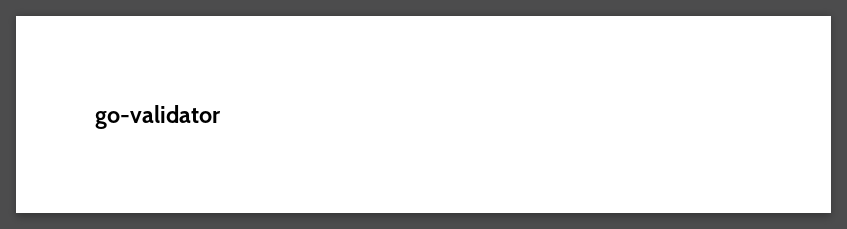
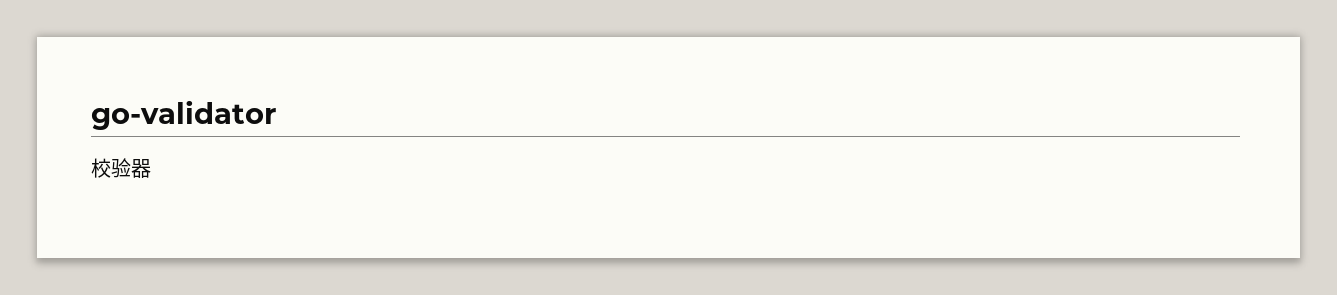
(221, 117) none -> [91,158,151,178] // 校验器

